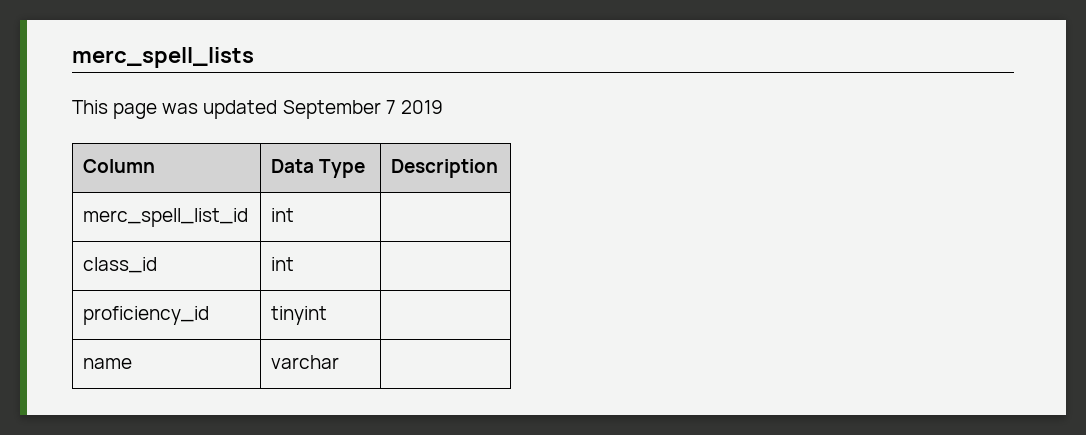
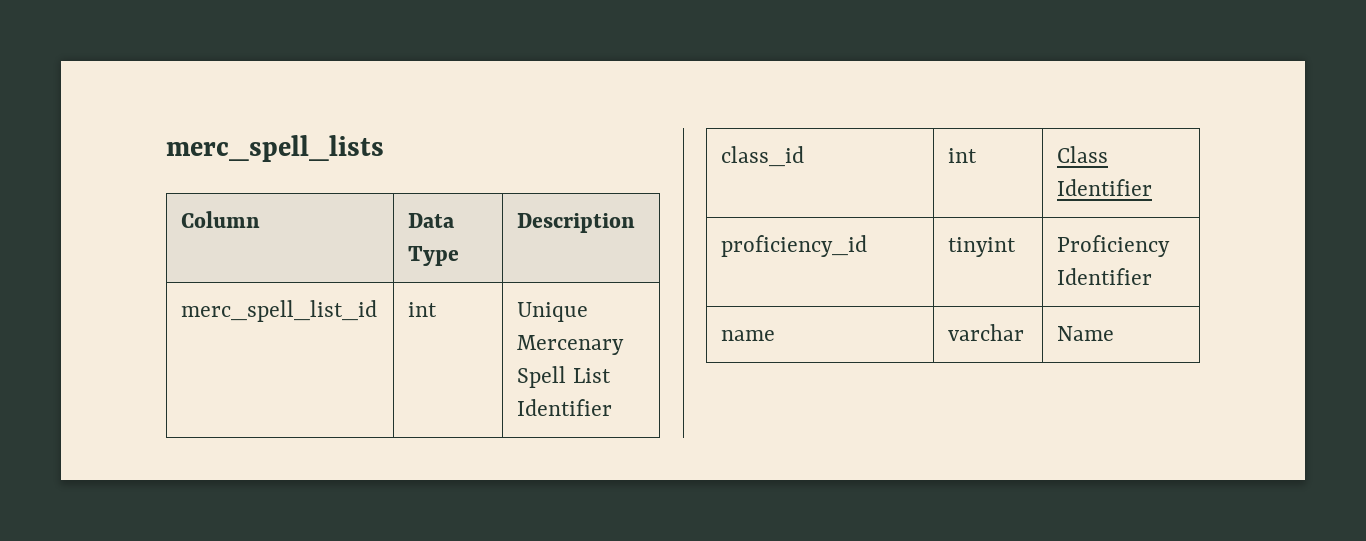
[72,100,443,119] // This page was updated September 7 2019 -> (384, 148) none
(295, 215) none -> [517,302,589,322] [517,335,625,355] [517,366,612,388] [517,399,613,416] Unique Mercenary Spell List Identifier
(295, 264) none -> [1057,146,1109,163] [1057,179,1153,196] Class Identifier
(328, 315) none -> [1057,235,1171,257] [1057,268,1153,285] Proficiency Identifier
(340, 362) none -> [1057,326,1115,341] Name

